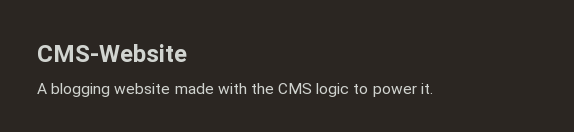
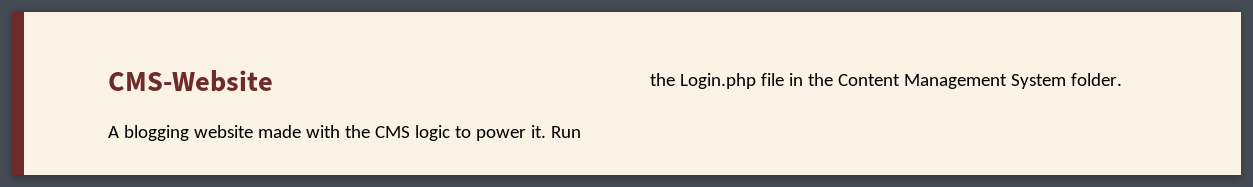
(433, 88) none -> [550,126,581,138] [650,73,1122,89] Run the Login.php file in the Content Management System folder.

